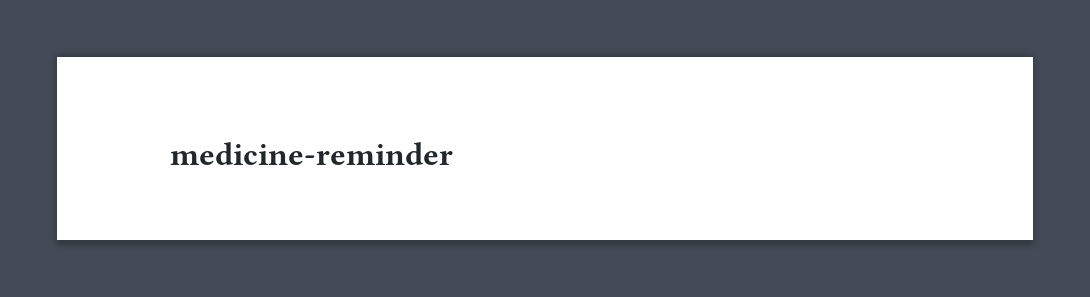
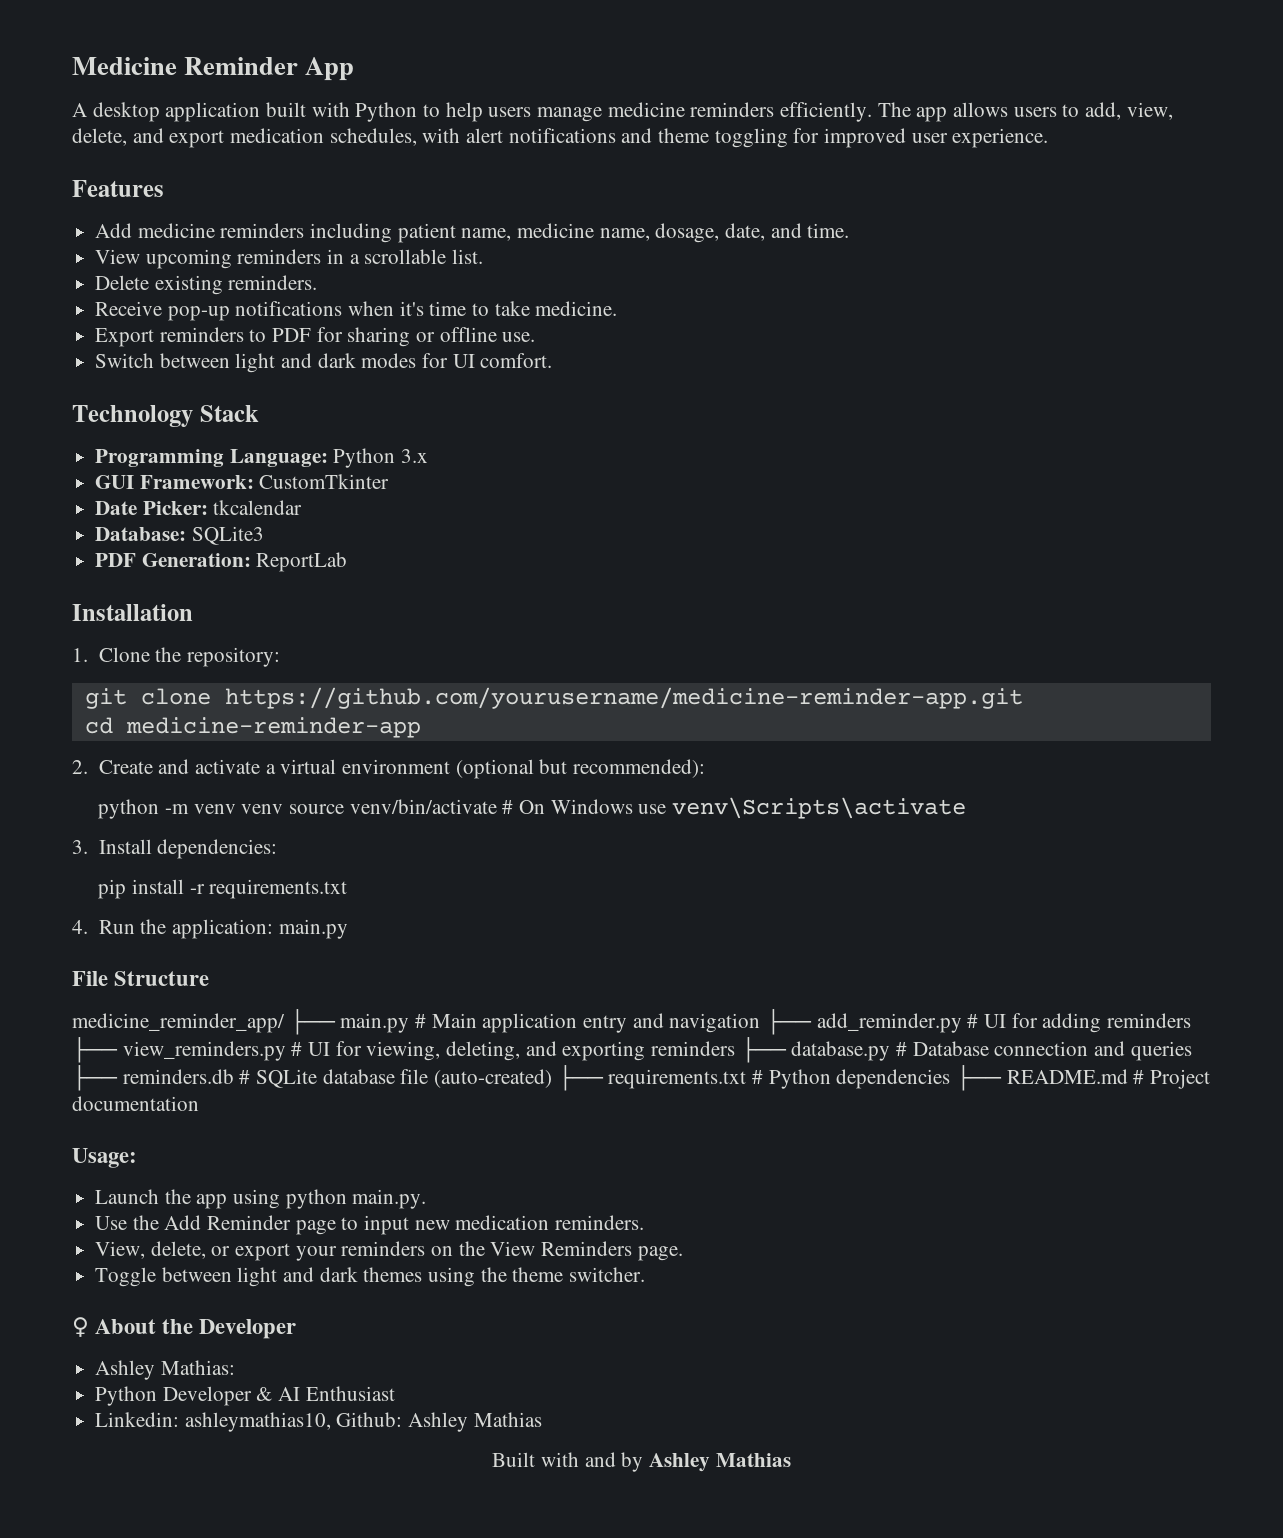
[170,142,453,165] medicine-reminder -> [72,57,355,81] [72,102,1173,122] [72,128,1049,148] [72,180,164,197] [95,223,850,243] [95,249,484,269] [95,275,318,295] [95,301,618,321] [95,327,536,347] [95,353,553,373] [72,405,259,427] [95,448,429,468] [95,474,390,489] [95,500,303,515] [95,526,264,545] [95,552,348,572] [72,604,193,621] [72,647,280,667] [84,687,1023,709] [84,717,421,738] [72,759,705,779] [98,797,967,819] [72,839,278,859] [98,879,348,899] [72,919,348,939] [72,971,210,986] [72,1009,1192,1035] [72,1037,1192,1063] [72,1065,1211,1091] [72,1096,199,1111] [72,1148,137,1168] [95,1189,427,1209] [95,1215,645,1235] [95,1241,683,1261] [95,1267,646,1287] [72,1317,297,1339] [95,1360,235,1380] [95,1386,395,1406] [95,1412,542,1432] [492,1452,791,1472] Medicine Reminder App // A desktop application built with Python to help users manage medicine reminders efficiently. The app allows users to add, view, delete, and export medication schedules, with alert notifications and theme toggling for improved user experience. // Features // Add medicine reminders including patient name, medicine name, dosage, date, and time. // View upcoming reminders in a scrollable list. // Delete existing reminders. // Receive pop-up notifications when it's time to take medicine. // Export reminders to PDF for sharing or offline use. // Switch between light and dark modes for UI comfort. // Technology Stack // Programming Language: Python 3.x // GUI Framework: CustomTkinter // Date Picker: tkcalendar // Database: SQLite3 // PDF Generation: ReportLab // Installation // 1. Clone the repository: // git clone https://github.com/yourusername/medicine-reminder-app.git // cd medicine-reminder-app // 2. Create and activate a virtual environment (optional but recommended): // python -m venv venv source venv/bin/activate # On Windows use venv\Scripts\activate // 3. Install dependencies: // pip install -r requirements.txt // 4. Run the application: main.py // File Structure // medicine_reminder_app/ ├── main.py # Main application entry and navigation ├── add_reminder.py # UI for adding reminders ├── view_reminders.py # UI for viewing, deleting, and exporting reminders ├── database.py # Database connection and queries ├── reminders.db # SQLite database file (auto-created) ├── requirements.txt # Python dependencies ├── README.md # Project documentation // Usage: // Launch the app using python main.py. // Use the Add Reminder page to input new medication reminders. // View, delete, or export your reminders on the View Reminders page. // Toggle between light and dark themes using the theme switcher. // ♀ About the Developer // Ashley Mathias: // Python Developer & AI Enthusiast // Linkedin: ashleymathias10, Github: Ashley Mathias // Built with and by Ashley Mathias

